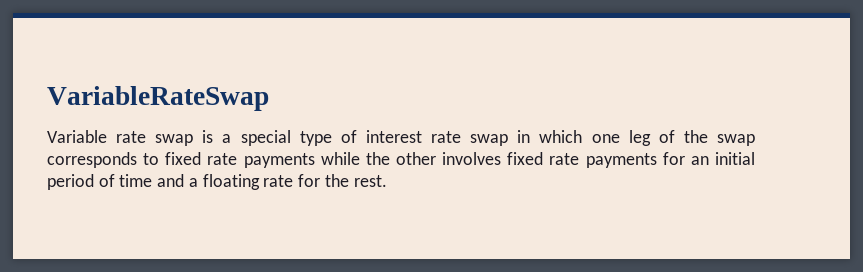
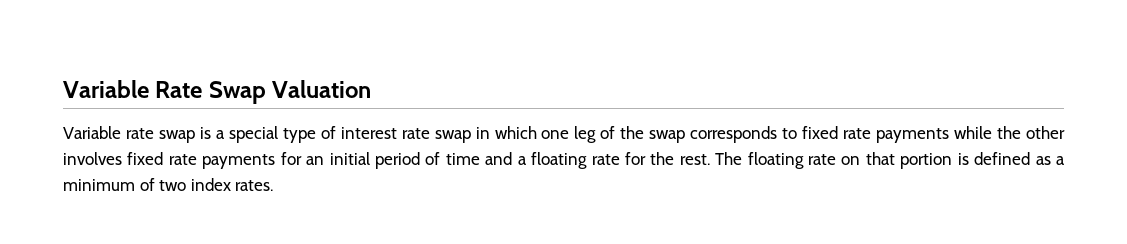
[47,86,269,111] VariableRateSwap -> [63,80,372,104] Variable Rate Swap Valuation
(387, 181) none -> [715,152,1065,169] [63,178,274,191] The floating rate on that portion is defined as a minimum of two index rates.

